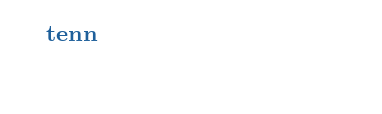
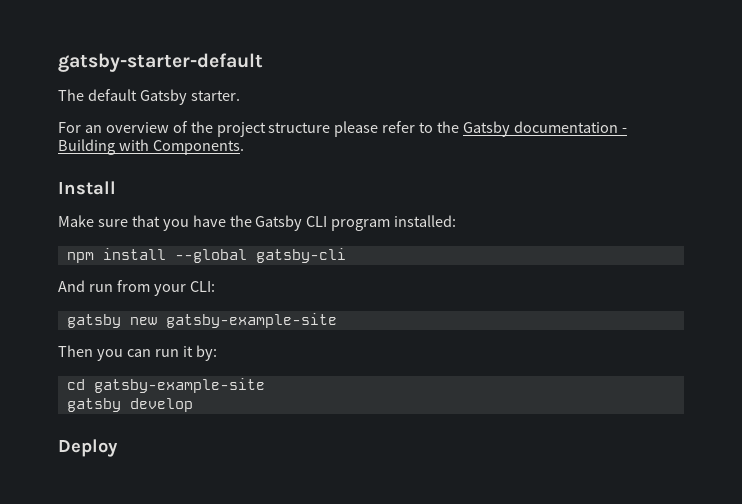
[46,26,98,41] tenn -> [58,53,263,72] [58,89,240,105] [58,121,627,137] [58,139,244,155] [58,181,116,195] [58,215,457,231] [66,248,346,263] [58,280,215,296] [66,313,337,328] [58,345,217,361] [66,378,265,393] [66,398,193,412] [58,439,118,457] gatsby-starter-default // The default Gatsby starter. // For an overview of the project structure please refer to the Gatsby documentation - Building with Components. // Install // Make sure that you have the Gatsby CLI program installed: // npm install --global gatsby-cli // And run from your CLI: // gatsby new gatsby-example-site // Then you can run it by: // cd gatsby-example-site // gatsby develop // Deploy

